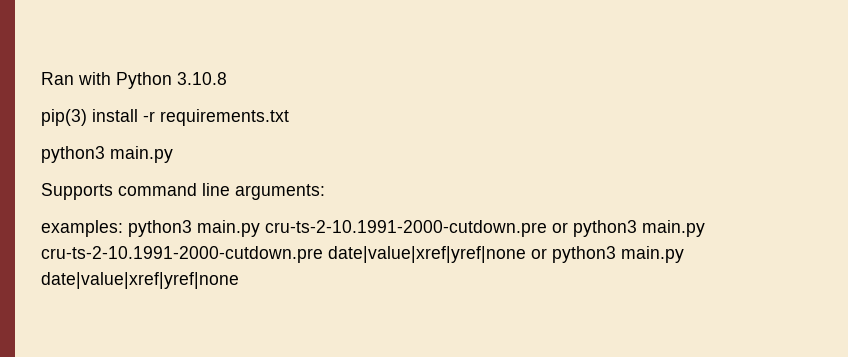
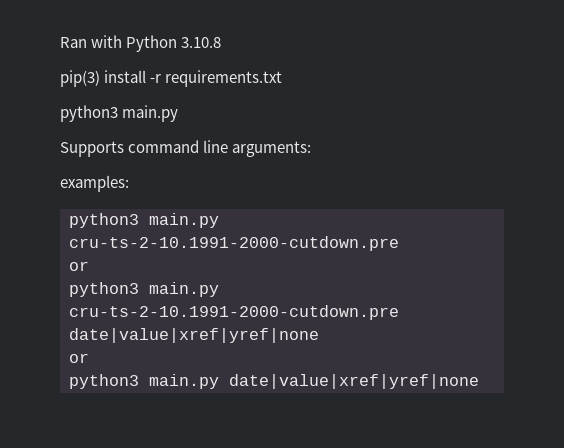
[128,220,568,237] python3 main.py cru-ts-2-10.1991-2000-cutdown.pre or -> [69,213,219,228] [69,236,399,251] [69,261,89,271] // python3 main.py cru-ts-2-10.1991-2000-cutdown.pre // or //
[531,248,547,259] or -> [69,353,89,363] // or //

